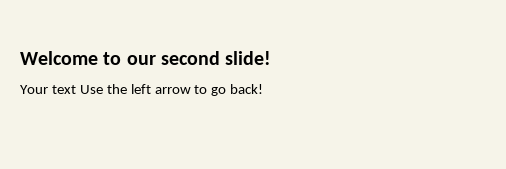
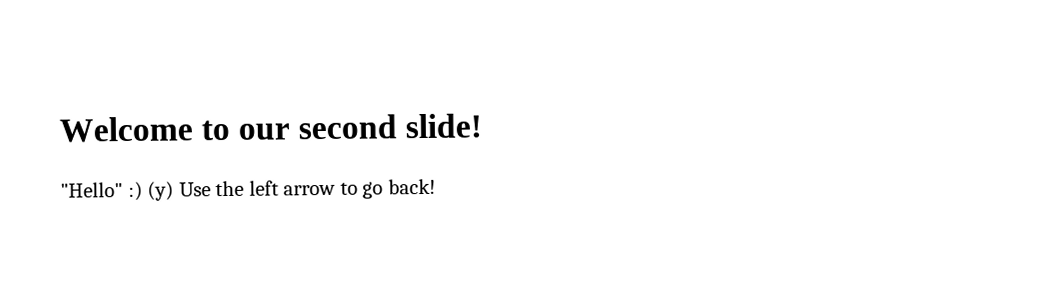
[20,85,76,94] Your text -> [60,181,175,201] "Hello" :) (y)

